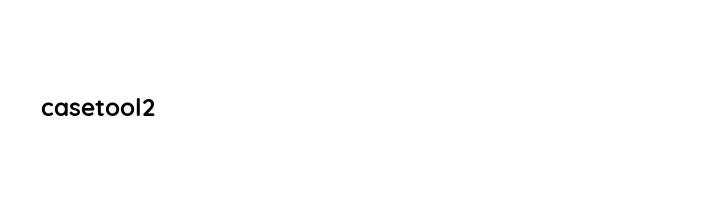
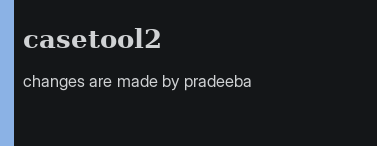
(155, 107) none -> [23,75,252,91] // changes are made by pradeeba

